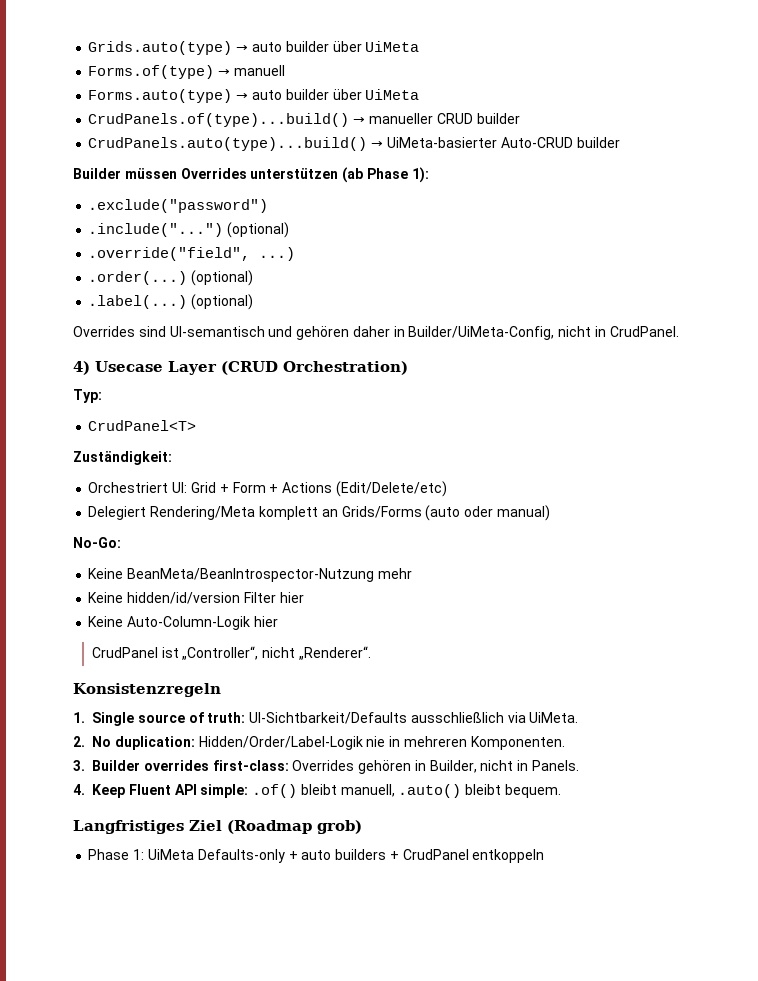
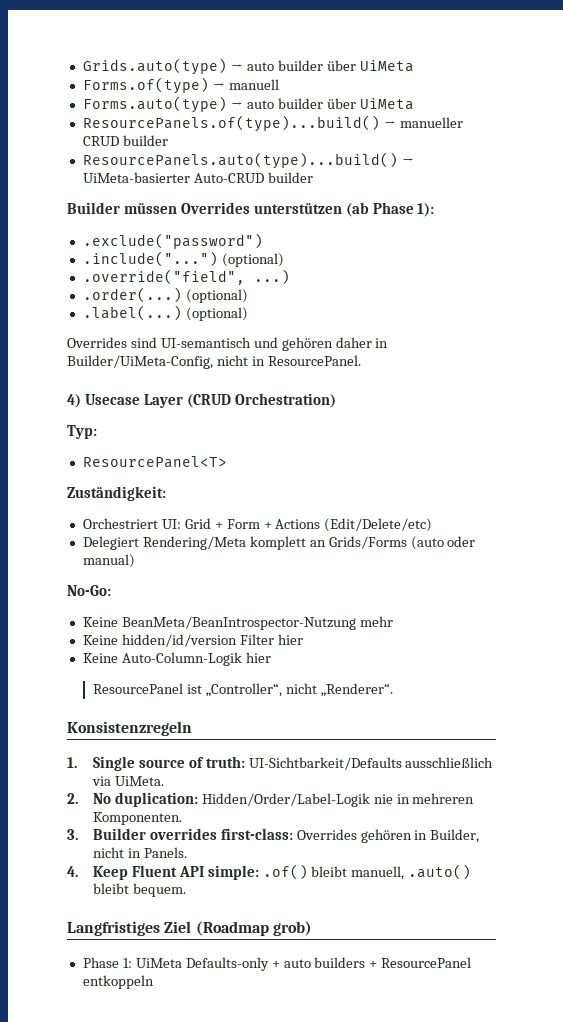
[88,113,350,127] CrudPanels.of(type)...build() -> [82,115,380,132] ResourcePanels.of(type)...build()
[88,137,368,151] CrudPanels.auto(type)...build() -> [82,152,398,169] ResourcePanels.auto(type)...build()
[609,326,679,337] CrudPanel. -> [267,355,361,366] ResourcePanel.
[88,420,197,431] CrudPanel<T> -> [82,456,227,468] ResourcePanel<T>
[91,647,158,658] CrudPanel -> [92,683,183,694] ResourcePanel
[402,849,469,860] CrudPanel -> [381,957,472,968] ResourcePanel

